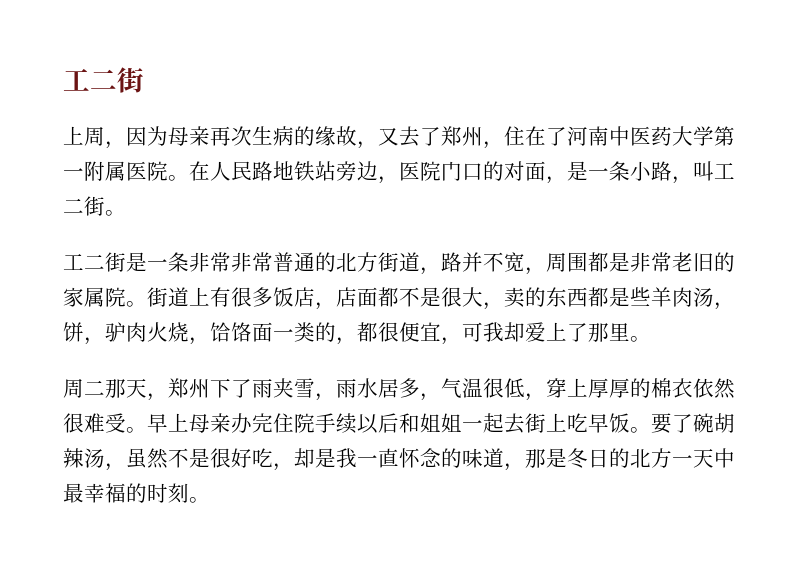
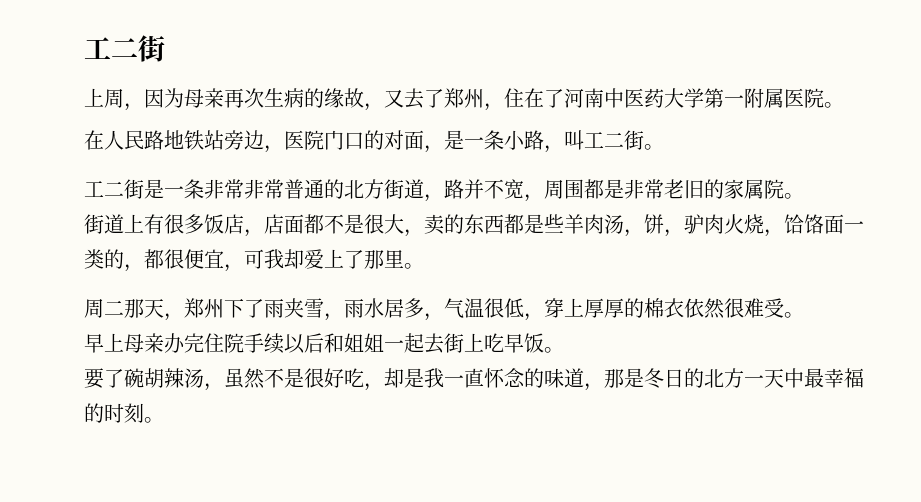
(189, 178) none -> (844, 105) //
(147, 304) none -> (804, 196) //
(147, 430) none -> (804, 315) //
(651, 430) none -> (564, 350) //

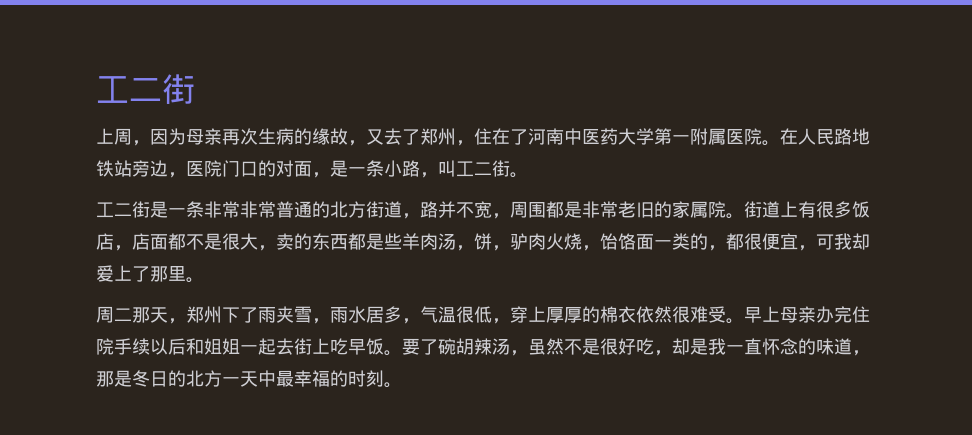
(844, 105) // -> (780, 143) none
(804, 196) // -> (744, 216) none
(804, 315) // -> (744, 321) none
(564, 350) // -> (402, 353) none

